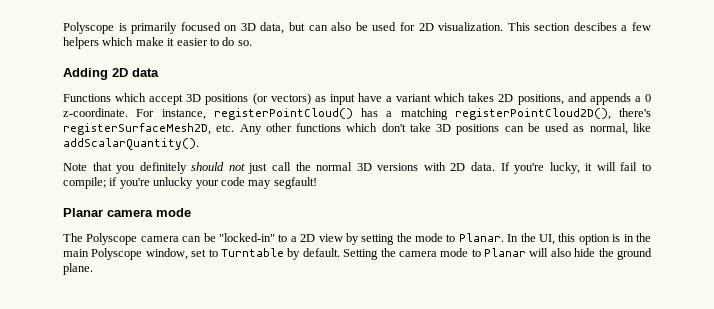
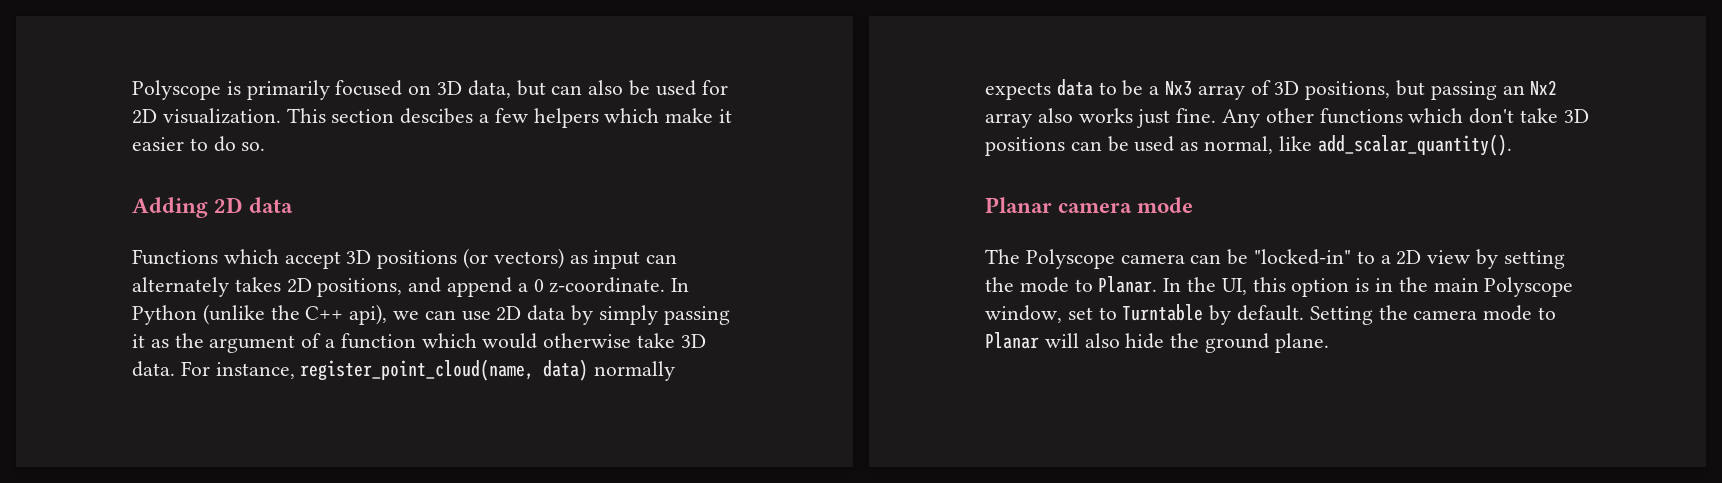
[357,93,466,102] have a variant which -> [646,254,678,264] [132,277,229,297] can alternately
[589,93,631,105] appends -> [447,277,513,297] append
[136,108,651,120] [63,123,235,135] For instance, registerPointCloud() has a matching registerPointCloud2D(), there's registerSurfaceMesh2D, etc. -> [671,278,690,292] [132,304,730,325] [132,333,706,353] [132,359,676,381] [985,79,1558,100] [985,108,1217,128] In Python (unlike the C++ api), we can use 2D data by simply passing it as the argument of a function which would otherwise take 3D data. For instance, register_point_cloud(name, data) normally expects data to be a Nx3 array of 3D positions, but passing an Nx2 array also works just fine.
[63,138,199,150] [63,162,651,174] [63,177,317,189] addScalarQuantity(). // Note that you definitely should not just call the normal 3D versions with 2D data. If you're lucky, it will fail to compile; if you're unlucky your code may segfault! -> [1317,134,1512,156] add_scalar_quantity().

